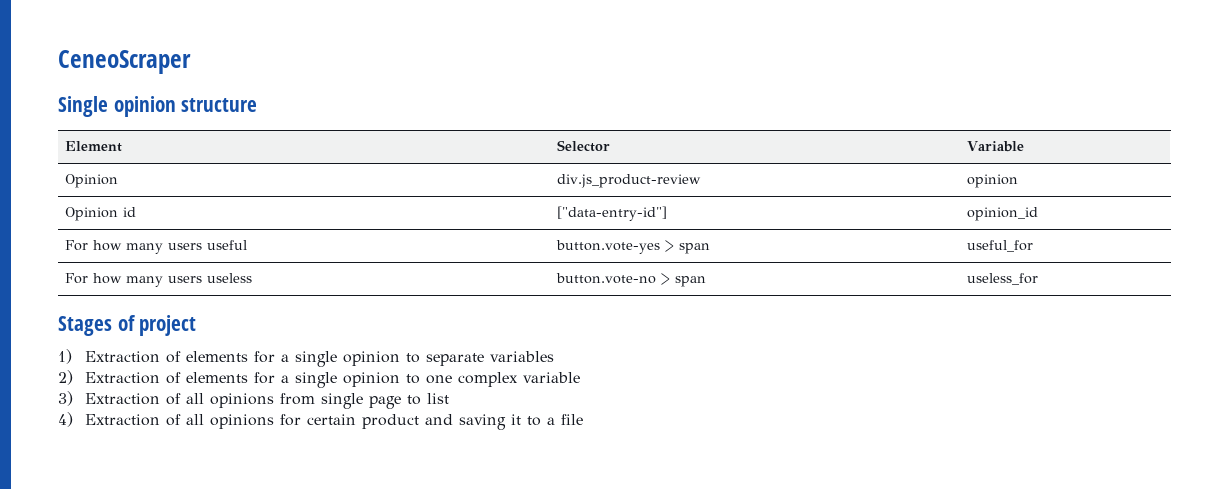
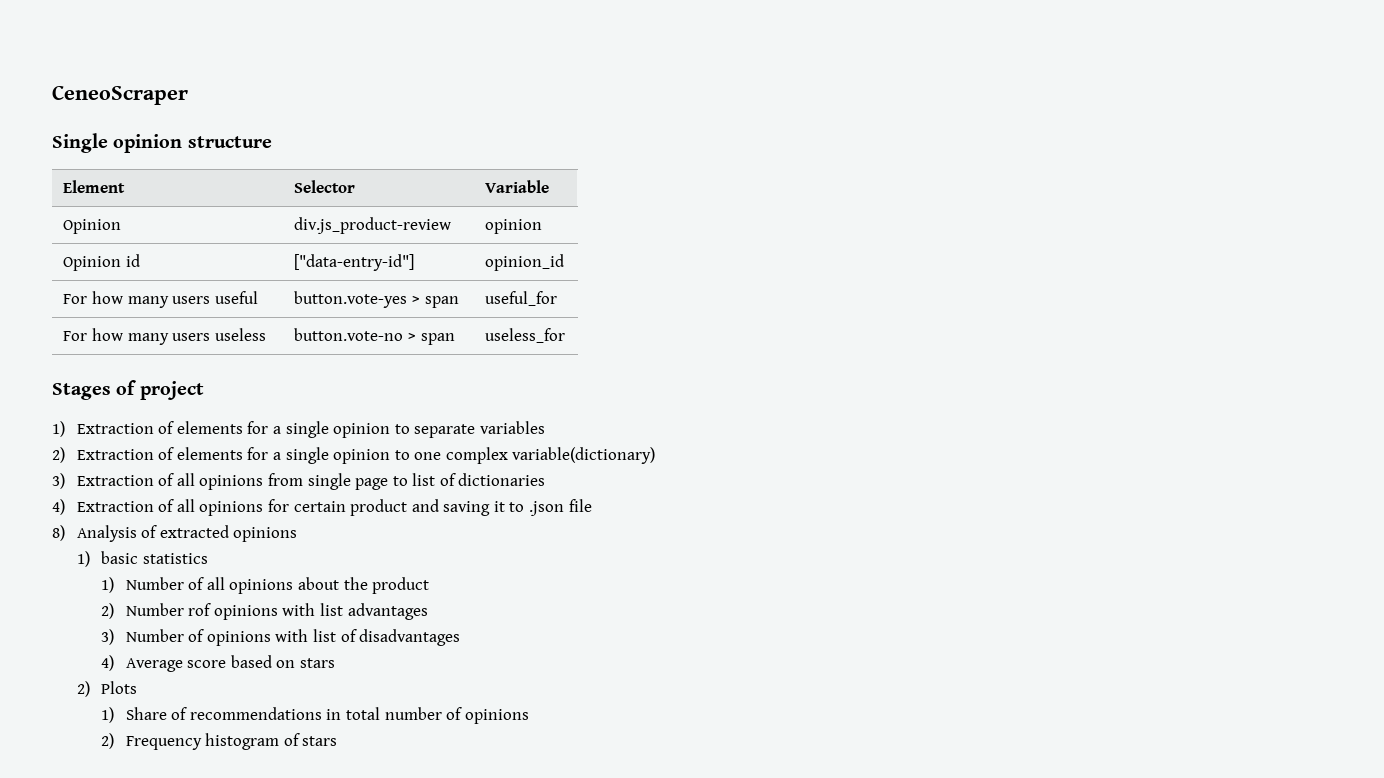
[522,372,580,383] variable -> [512,447,656,464] variable(dictionary)
(449, 398) none -> [439,473,546,486] of dictionaries
[546,417,555,425] a -> [529,501,565,516] .json
(583, 419) none -> [52,525,298,542] [76,551,208,567] [101,577,430,594] [101,603,428,620] [101,629,461,646] [101,655,336,672] [76,681,138,697] [101,707,529,724] [101,733,338,750] // 8) Analysis of extracted opinions // 1) basic statistics // 1) Number of all opinions about the product // 2) Number rof opinions with list advantages // 3) Number of opinions with list of disadvantages // 4) Average score based on stars // 2) Plots // 1) Share of recommendations in total number of opinions // 2) Frequency histogram of stars

